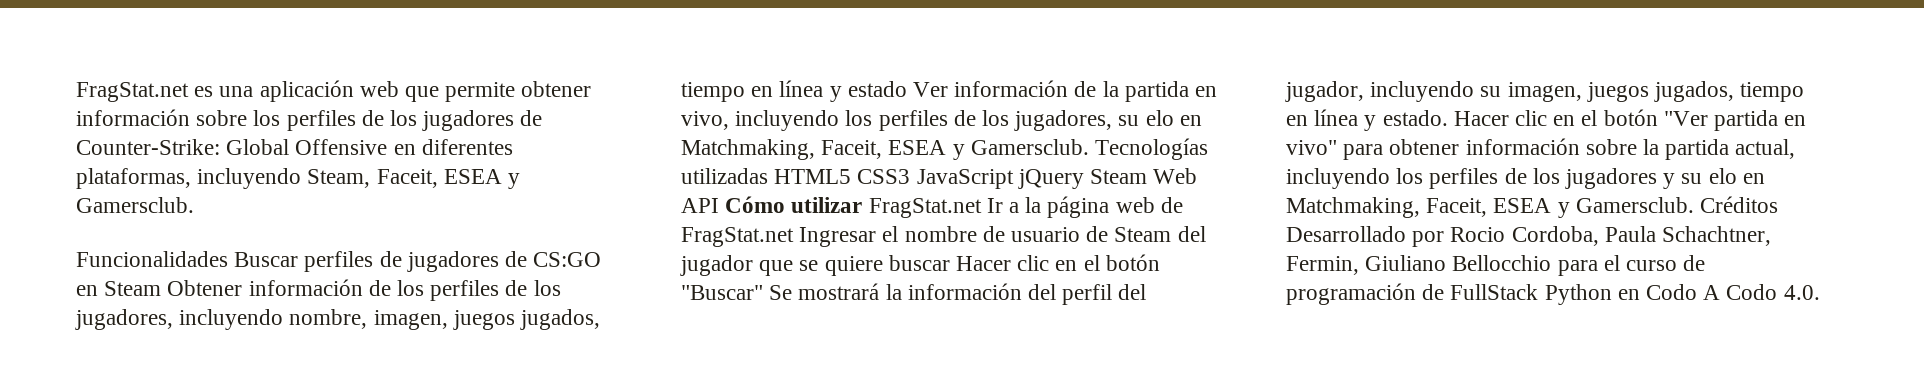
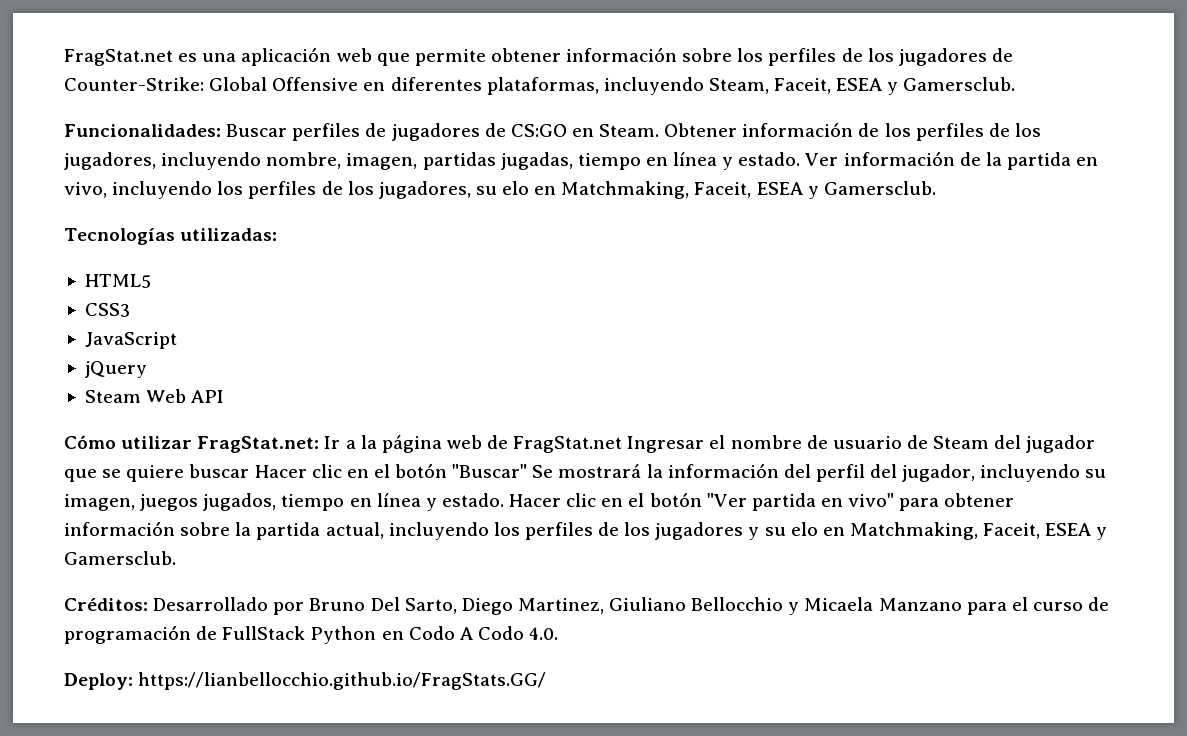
[76,251,228,267] Funcionalidades -> [64,124,221,137] Funcionalidades:
[104,281,162,296] Steam -> [599,124,660,137] Steam.
[452,309,601,330] [681,80,907,102] juegos jugados, tiempo en línea y estado -> [422,152,801,170] partidas jugadas, tiempo en línea y estado.
[1095,138,1209,160] [681,168,768,184] Tecnologías utilizadas -> [64,228,278,245] // Tecnologías utilizadas: //
(852, 176) none -> (151, 281) //
(911, 176) none -> (130, 310) //
(1014, 179) none -> (177, 340) //
(1084, 179) none -> (147, 369) //
(719, 205) none -> (225, 396) //
[868,198,982,218] FragStat.net -> [197,436,320,453] FragStat.net:
[1700,196,1779,213] Créditos -> [64,597,148,611] // Créditos:
[1450,226,1772,246] [1286,255,1552,275] Rocio Cordoba, Paula Schachtner, Fermin, Giuliano Bellocchio -> [309,597,962,615] Bruno Del Sarto, Diego Martinez, Giuliano Bellocchio y Micaela Manzano
(1820, 292) none -> [64,672,547,690] // Deploy: https://lianbellocchio.github.io/FragStats.GG/

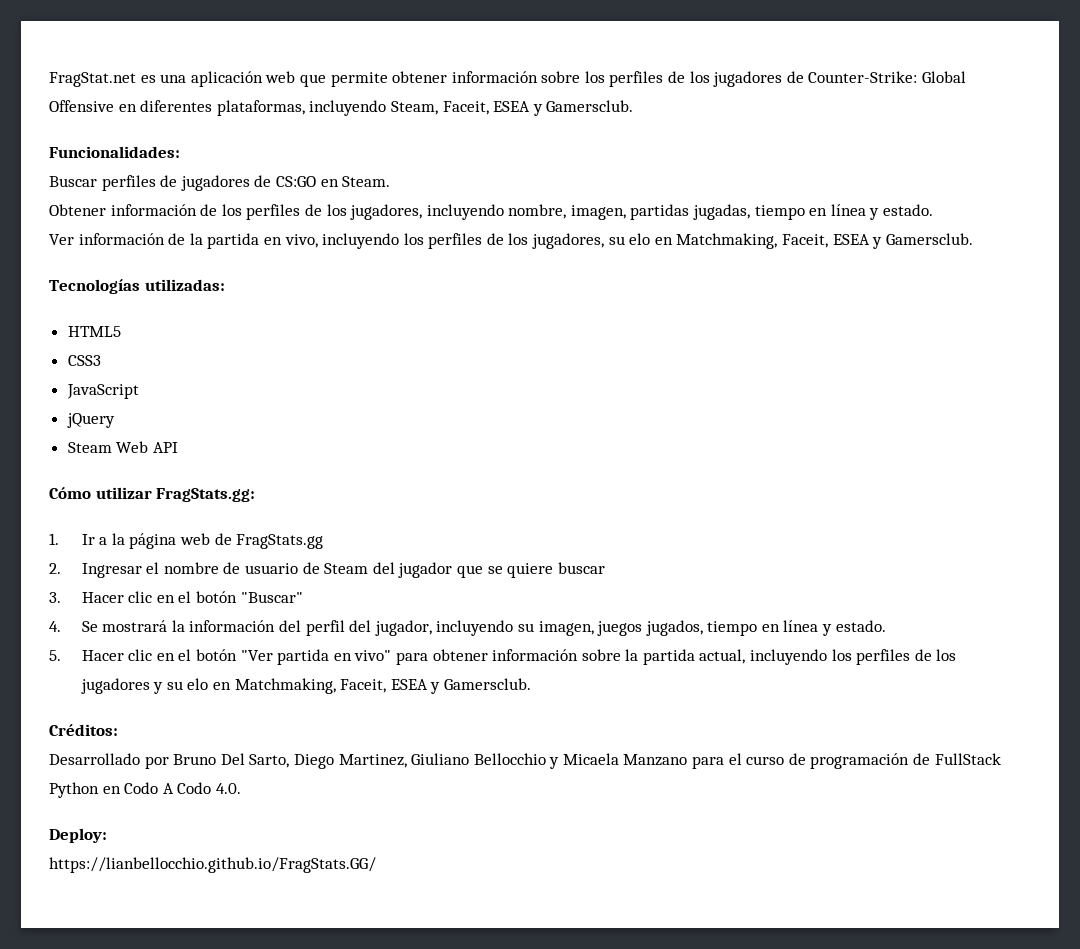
(221, 130) none -> (180, 152) //
(660, 130) none -> (391, 181) //
(801, 159) none -> (934, 210) //
[197,436,320,453] FragStat.net: -> [156,488,256,502] [49,533,59,545] FragStats.gg: // 1.
[513,436,623,453] FragStat.net -> [236,534,324,549] [49,563,61,574] FragStats.gg // 2.
(250, 471) none -> [49,592,61,603] // 3.
(528, 471) none -> [49,621,61,632] // 4.
(504, 500) none -> [49,650,61,661] // 5.
(148, 604) none -> (118, 730) //
(133, 681) none -> (107, 835) //

